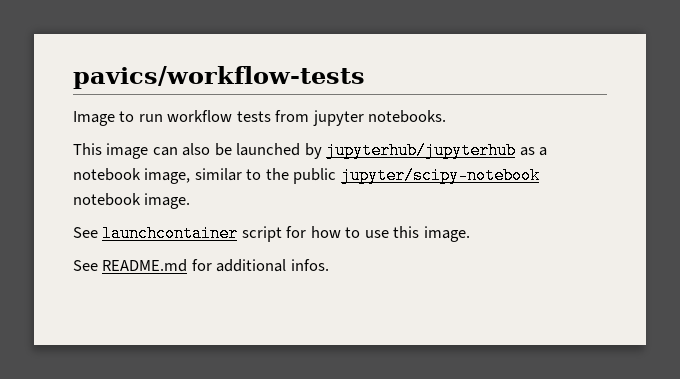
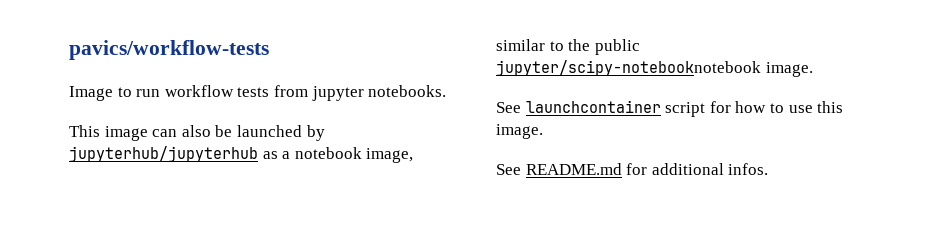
[340,167,540,184] [73,193,141,206] jupyter/scipy-notebook notebook -> [496,60,761,76] jupyter/scipy-notebooknotebook

